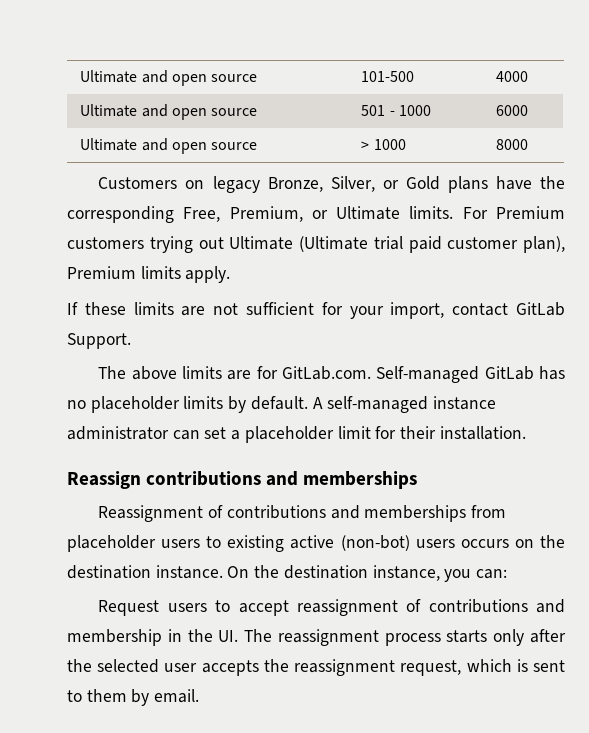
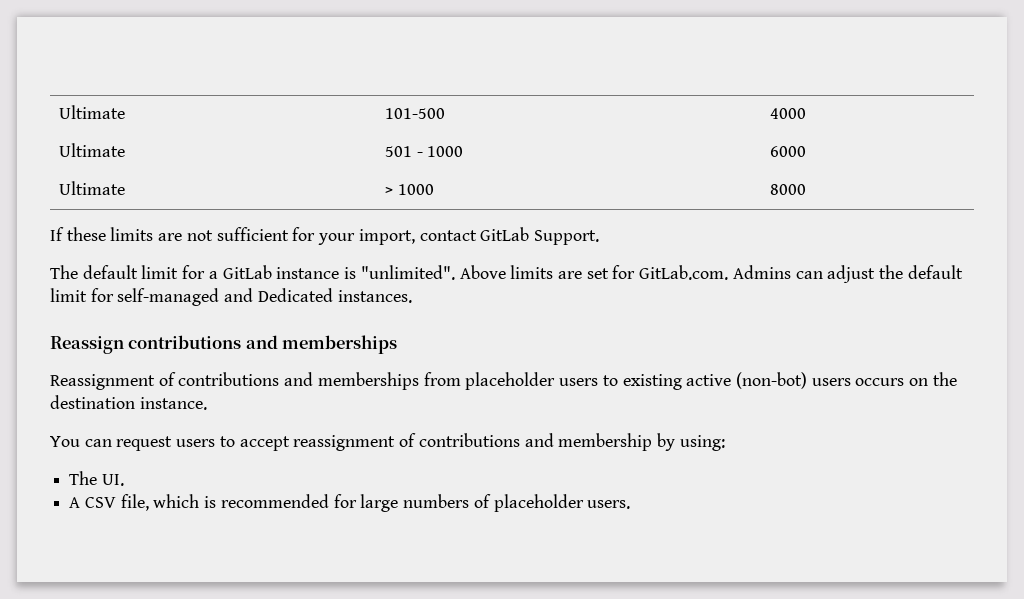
[80,70,258,86] Ultimate and open source -> [59,105,126,119] Ultimate
[141,104,258,120] and open source -> (126, 150) none
[141,138,258,154] and open source -> (126, 188) none
[98,176,565,193] [67,206,565,223] [67,236,565,253] [67,266,231,283] // Customers on legacy Bronze, Silver, or Gold plans have the corresponding Free, Premium, or Ultimate limits. For Premium customers trying out Ultimate (Ultimate trial paid customer plan), Premium limits apply. -> (807, 189) none
[131,366,252,380] above limits are -> [82,265,609,280] default limit for a GitLab instance is "unlimited". Above limits are set
[376,366,565,383] [67,396,497,413] [67,426,526,443] Self-managed GitLab has no placeholder limits by default. A self-managed instance administrator can set a placeholder limit for their installation. -> [732,265,963,283] [50,288,412,306] Admins can adjust the default limit for self-managed and Dedicated instances.
[227,565,508,582] [98,600,160,616] On the destination instance, you can: // Request -> [50,436,173,451] // You can request
[167,629,566,646] [67,659,565,676] [67,689,200,706] in the UI. The reassignment process starts only after the selected user accepts the reassignment request, which is sent to them by email. -> [656,433,725,451] [69,471,124,486] [69,494,631,512] by using: // The UI. // A CSV file, which is recommended for large numbers of placeholder users.

